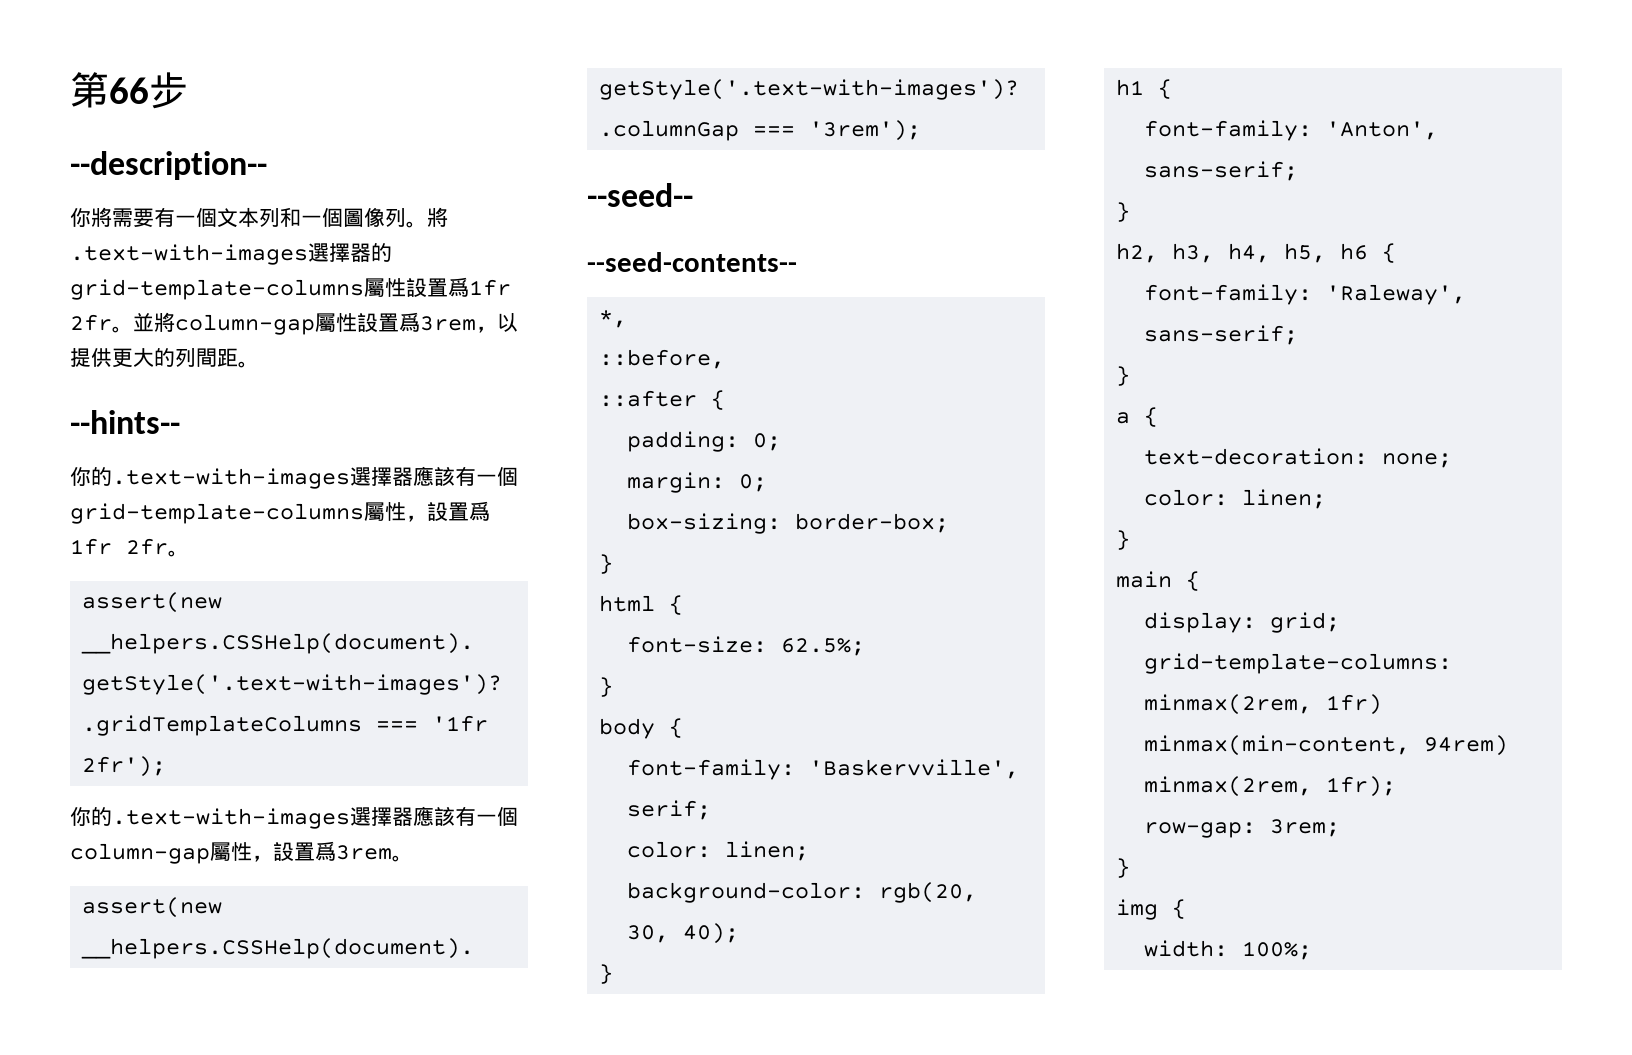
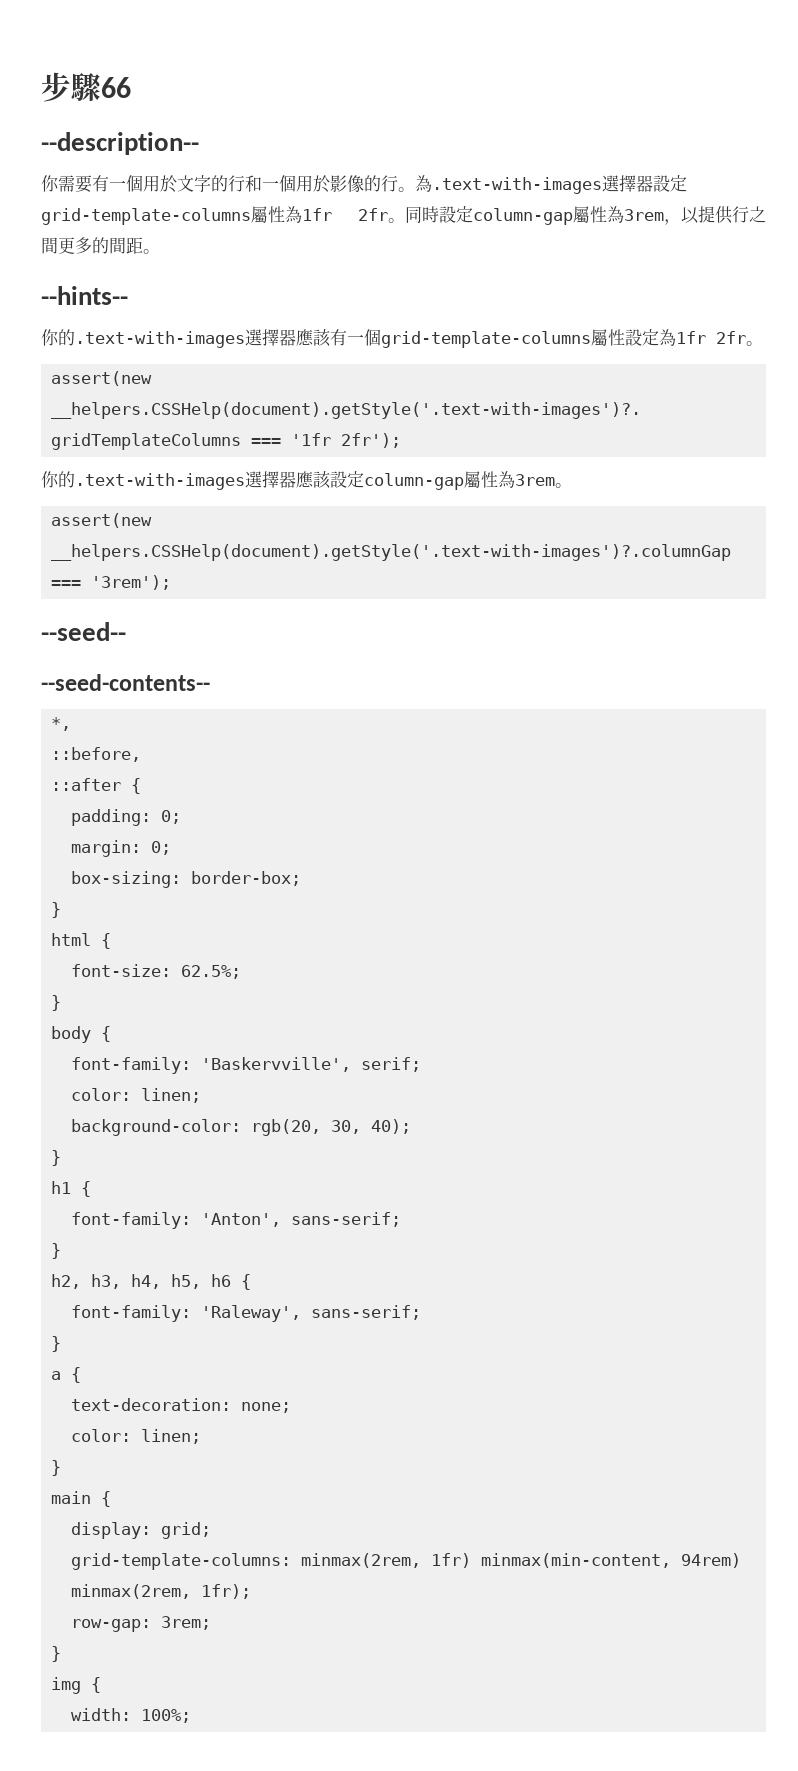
[70,72,109,108] 第 -> [41,72,101,102] 步驟
[149,72,188,109] 步 -> (131, 87) none
[91,207,112,227] 將 -> (59, 183) none
[217,207,448,228] [70,243,392,265] [70,277,511,300] [70,312,420,335] 文本列和一個圖像列。將.text-with-images選擇器的grid-template-columns屬性設置爲1fr 2fr。並將column-gap屬性設置爲 -> [143,175,687,194] [41,206,624,225] 用於文字的行和一個用於影像的行。為.text-with-images選擇器設定grid-template-columns屬性為1fr 2fr。同時設定column-gap屬性為
[112,348,196,368] 更大的列 -> [732,206,766,223] [41,237,109,254] 行之間更多的
[406,501,490,522] ，設置爲 -> [625,329,676,346] 設定為
[455,806,518,826] [70,841,336,864] 有一個column-gap屬性，設置爲 -> [330,471,515,490] 設定column-gap屬性為

